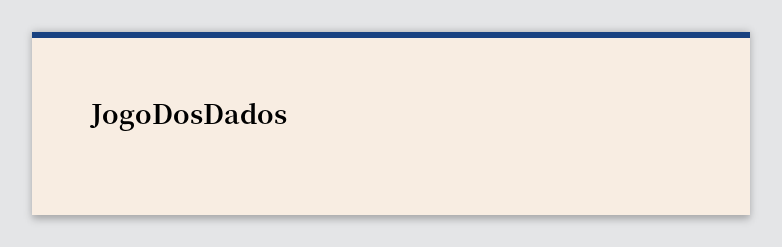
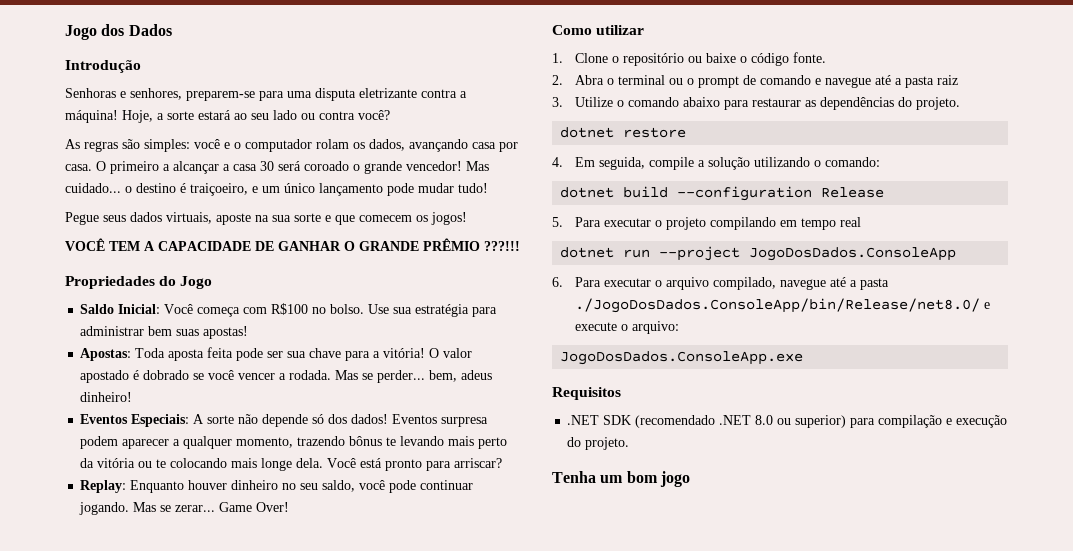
[89,102,287,131] JogoDosDados -> [65,24,172,40] [65,60,141,73] [65,88,467,101] [65,110,390,123] [65,139,518,152] [65,161,489,174] [65,183,488,196] [65,212,467,225] [65,238,520,251] [65,276,213,289] [80,303,498,317] [80,326,249,339] [80,347,473,361] [80,370,493,383] [80,392,133,402] [80,414,489,427] [80,436,508,449] [80,458,503,471] [80,480,474,493] [79,502,290,515] [552,25,645,35] [552,52,826,66] [552,75,958,88] [552,97,960,110] [560,127,687,138] [552,157,880,170] [560,186,885,201] [552,217,861,230] [560,246,957,261] [552,277,889,290] [574,298,990,313] [574,321,679,334] [560,351,804,365] [552,387,621,400] [567,415,1008,428] [567,437,630,450] [552,471,690,487] Jogo dos Dados // Introdução // Senhoras e senhores, preparem-se para uma disputa eletrizante contra a máquina! Hoje, a sorte estará ao seu lado ou contra você? // As regras são simples: você e o computador rolam os dados, avançando casa por casa. O primeiro a alcançar a casa 30 será coroado o grande vencedor! Mas cuidado... o destino é traiçoeiro, e um único lançamento pode mudar tudo! // Pegue seus dados virtuais, aposte na sua sorte e que comecem os jogos! // VOCÊ TEM A CAPACIDADE DE GANHAR O GRANDE PRÊMIO ???!!! // Propriedades do Jogo // Saldo Inicial: Você começa com R$100 no bolso. Use sua estratégia para administrar bem suas apostas! // Apostas: Toda aposta feita pode ser sua chave para a vitória! O valor apostado é dobrado se você vencer a rodada. Mas se perder... bem, adeus dinheiro! // Eventos Especiais: A sorte não depende só dos dados! Eventos surpresa podem aparecer a qualquer momento, trazendo bônus te levando mais perto da vitória ou te colocando mais longe dela. Você está pronto para arriscar? // Replay: Enquanto houver dinheiro no seu saldo, você pode continuar jogando. Mas se zerar... Game Over! // Como utilizar // 1. Clone o repositório ou baixe o código fonte. // 2. Abra o terminal ou o prompt de comando e navegue até a pasta raiz // 3. Utilize o comando abaixo para restaurar as dependências do projeto. // dotnet restore // 4. Em seguida, compile a solução utilizando o comando: // dotnet build --configuration Release // 5. Para executar o projeto compilando em tempo real // dotnet run --project JogoDosDados.ConsoleApp // 6. Para executar o arquivo compilado, navegue até a pasta ./JogoDosDados.ConsoleApp/bin/Release/net8.0/ e execute o arquivo: // JogoDosDados.ConsoleApp.exe // Requisitos // .NET SDK (recomendado .NET 8.0 ou superior) para compilação e execução do projeto. // Tenha um bom jogo

